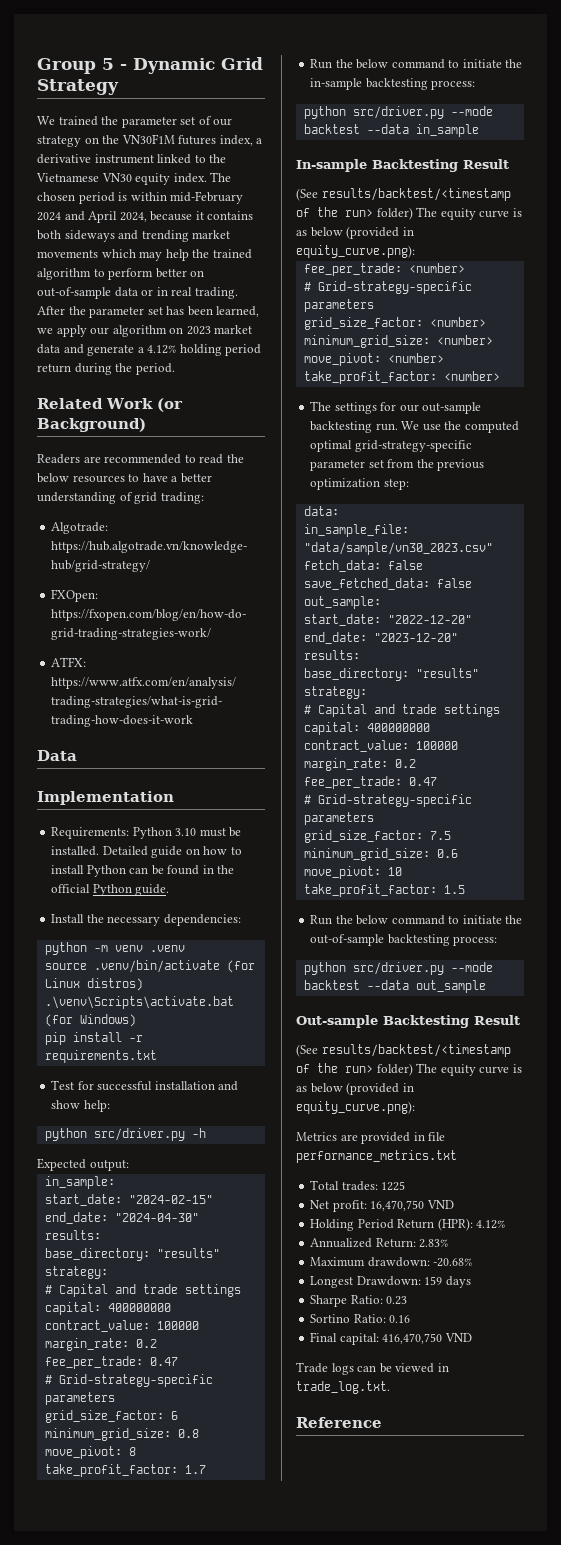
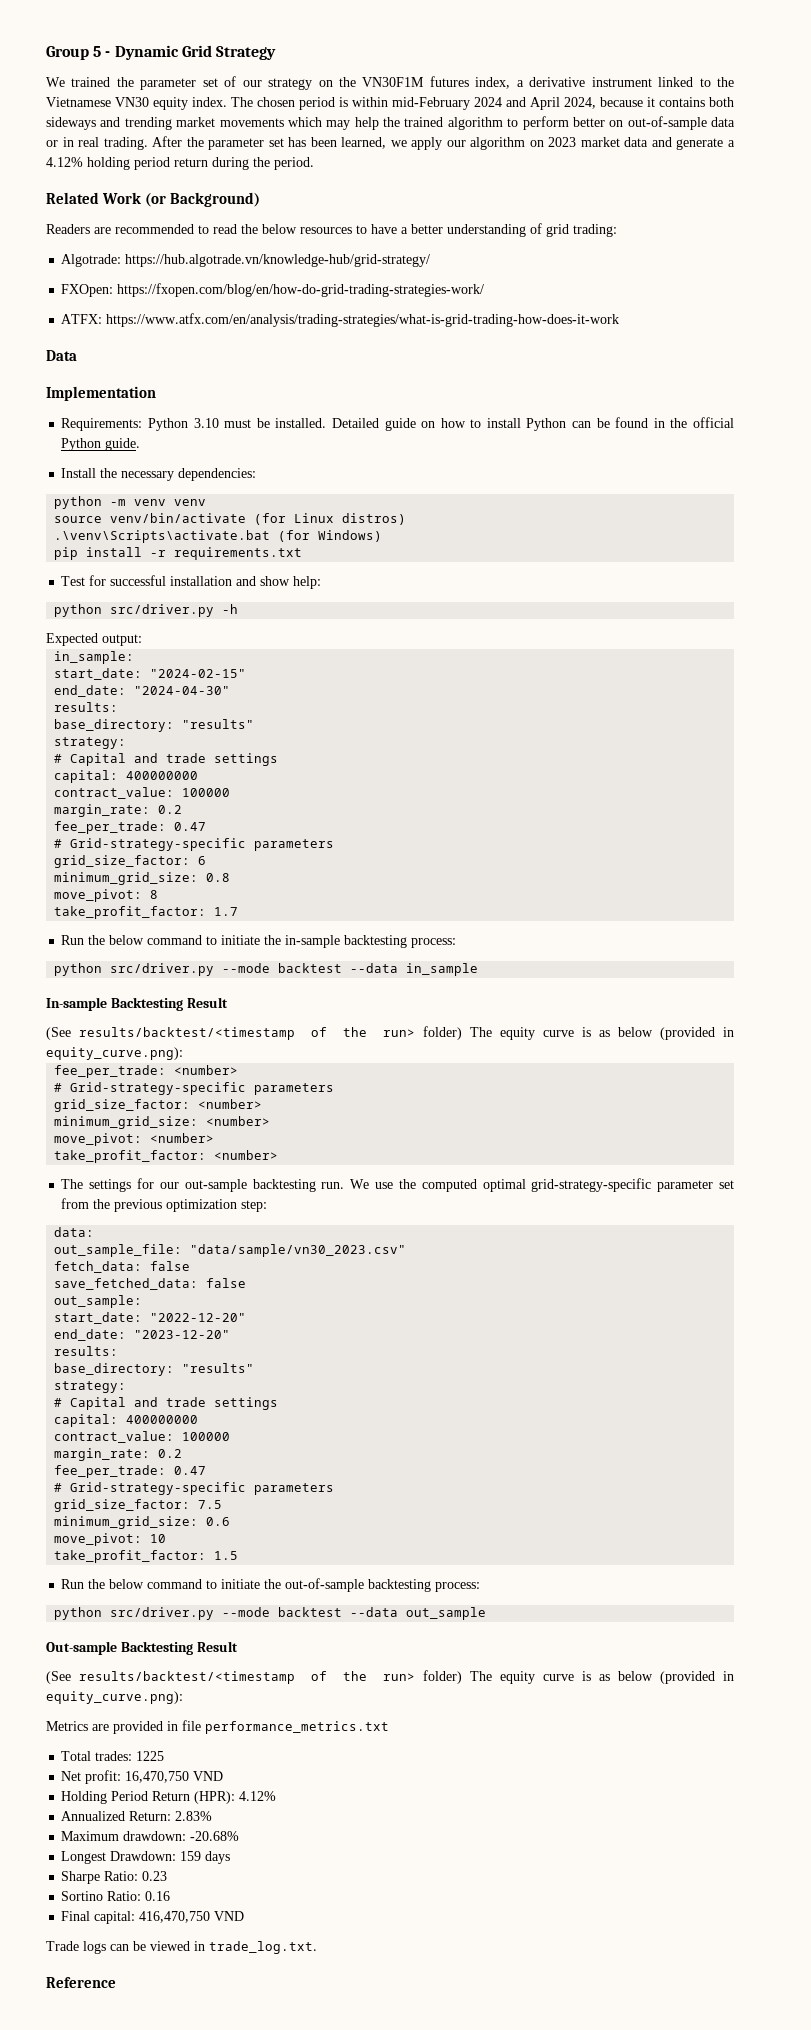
[149,945,185,952] .venv -> [174,499,207,506] venv
[93,960,220,973] .venv/bin/activate -> [110,513,247,523] venv/bin/activate
[303,524,409,537] in_sample_file: -> [54,1244,183,1257] out_sample_file:

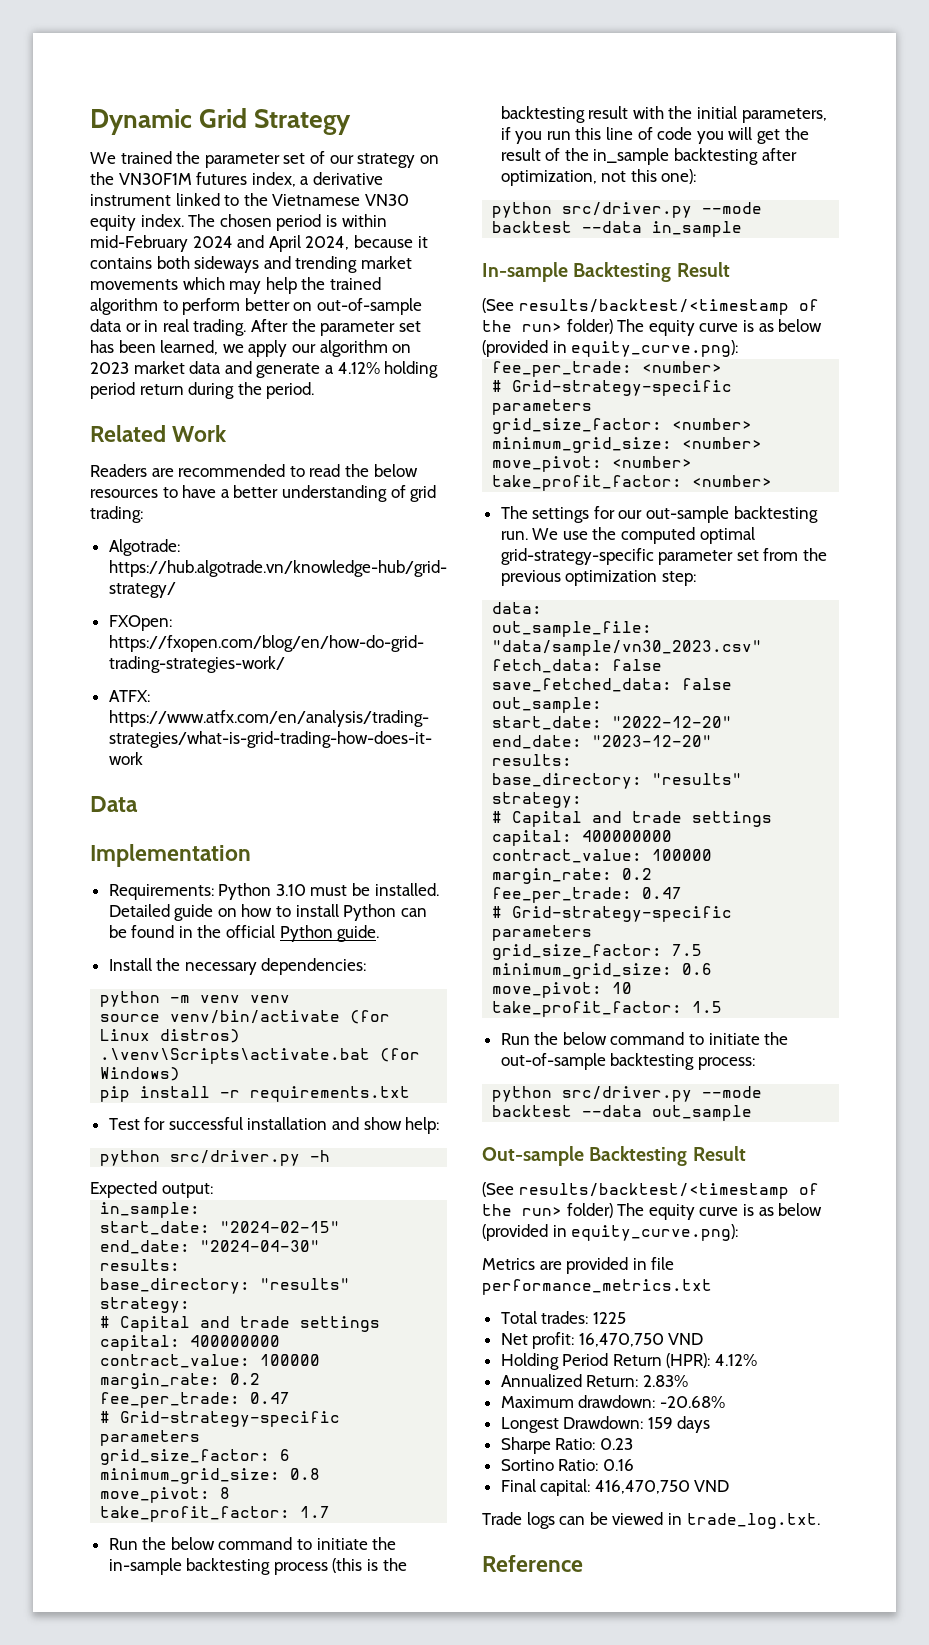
[46,46,111,60] Group 5 - -> (90, 122) none
[145,192,261,207] (or Background) -> (228, 433) none
[411,938,457,948] process: -> [273,1558,407,1575] [500,106,827,123] [500,127,809,144] [500,148,797,165] [500,169,697,186] process (this is the backtesting result with the initial parameters, if you run this line of code you will get the result of the in_sample backtesting after optimization, not this one):

